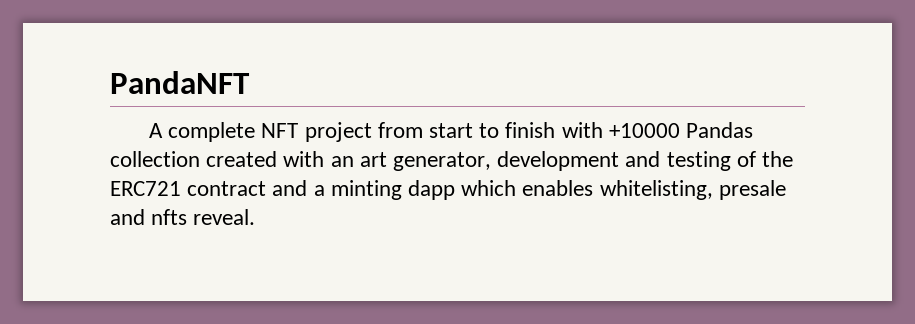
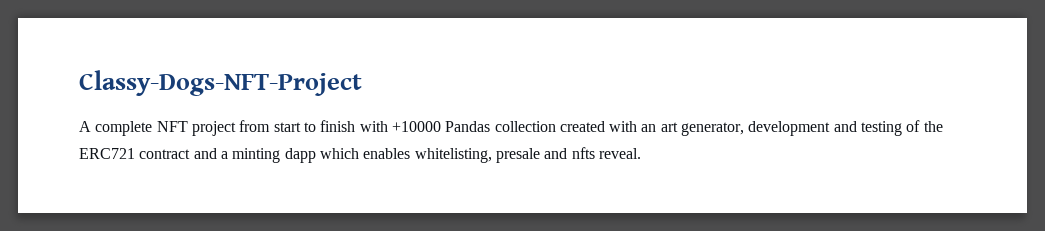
[110,71,250,94] PandaNFT -> [79,70,362,96] Classy-Dogs-NFT-Project

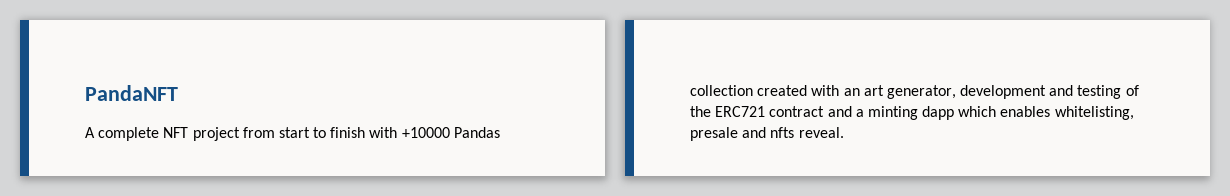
[79,70,362,96] Classy-Dogs-NFT-Project -> [85,85,178,101] PandaNFT

